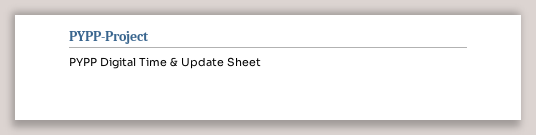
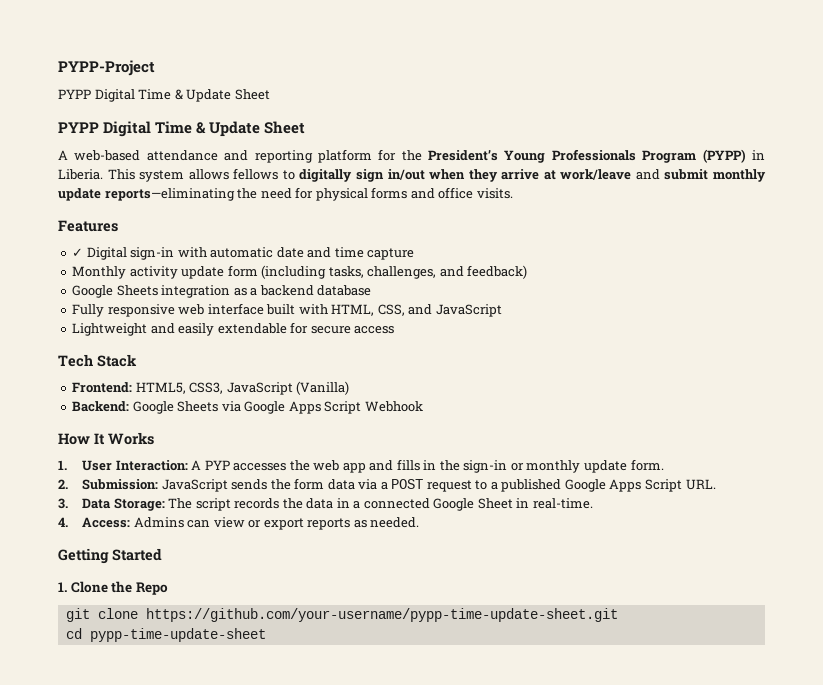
(261, 62) none -> [58,121,306,137] [58,149,765,163] [58,168,766,182] [58,187,513,201] [58,220,118,232] [72,247,415,260] [72,265,528,279] [72,285,372,298] [72,303,502,317] [72,322,395,336] [58,354,137,367] [72,381,350,395] [72,401,423,414] [58,432,154,445] [58,459,664,473] [58,478,716,492] [58,498,593,511] [58,517,420,530] [58,548,162,564] [58,581,168,595] [65,608,618,622] [65,628,266,642] // PYPP Digital Time & Update Sheet // A web-based attendance and reporting platform for the President’s Young Professionals Program (PYPP) in Liberia. This system allows fellows to digitally sign in/out when they arrive at work/leave and submit monthly update reports—eliminating the need for physical forms and office visits. // Features // ✓ Digital sign-in with automatic date and time capture // Monthly activity update form (including tasks, challenges, and feedback) // Google Sheets integration as a backend database // Fully responsive web interface built with HTML, CSS, and JavaScript // Lightweight and easily extendable for secure access // Tech Stack // Frontend: HTML5, CSS3, JavaScript (Vanilla) // Backend: Google Sheets via Google Apps Script Webhook // How It Works // 1. User Interaction: A PYP accesses the web app and fills in the sign-in or monthly update form. // 2. Submission: JavaScript sends the form data via a POST request to a published Google Apps Script URL. // 3. Data Storage: The script records the data in a connected Google Sheet in real-time. // 4. Access: Admins can view or export reports as needed. // Getting Started // 1. Clone the Repo // git clone https://github.com/your-username/pypp-time-update-sheet.git // cd pypp-time-update-sheet

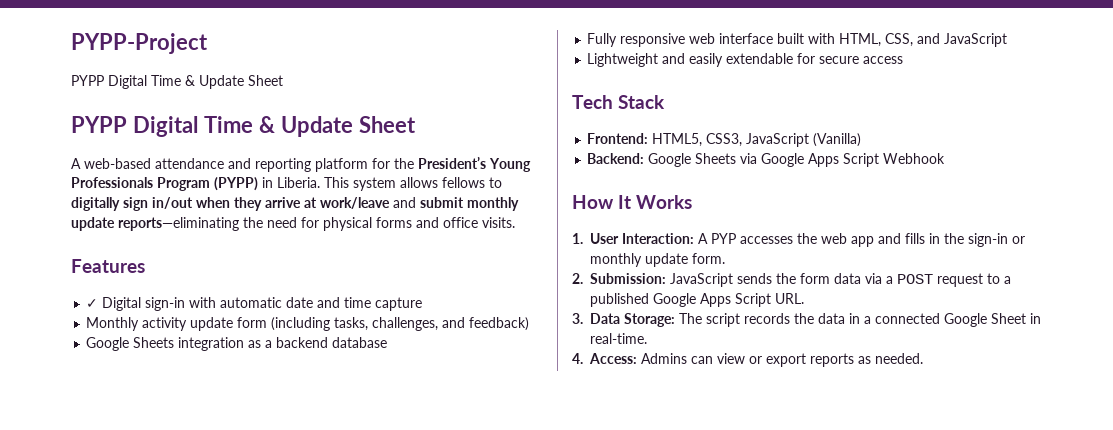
[58,548,162,564] [58,581,168,595] [65,608,618,622] [65,628,266,642] // Getting Started // 1. Clone the Repo // git clone https://github.com/your-username/pypp-time-update-sheet.git // cd pypp-time-update-sheet -> (924, 358) none

